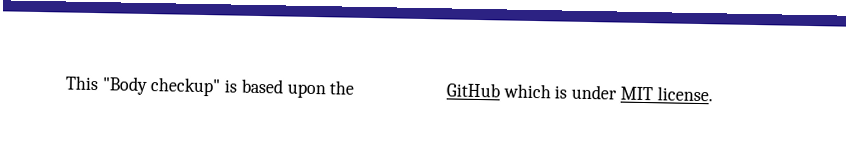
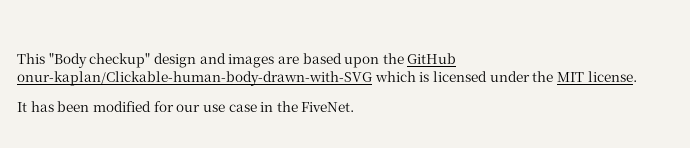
[224,79,238,93] is -> [153,53,299,68] design and images are
(500, 90) none -> [17,71,372,86] onur-kaplan/Clickable-human-body-drawn-with-SVG
[571,84,618,100] under -> [432,71,554,82] licensed under the
(713, 94) none -> [17,101,355,112] // It has been modified for our use case in the FiveNet.

